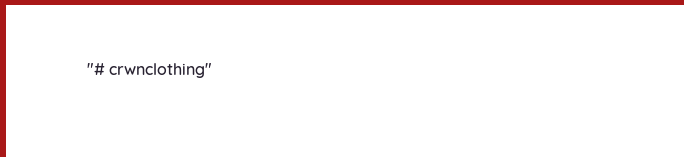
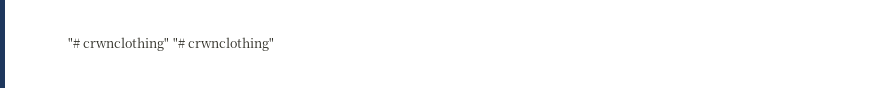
[87,63,213,78] "# crwnclothing" -> [68,37,275,51] "# crwnclothing" "# crwnclothing"

